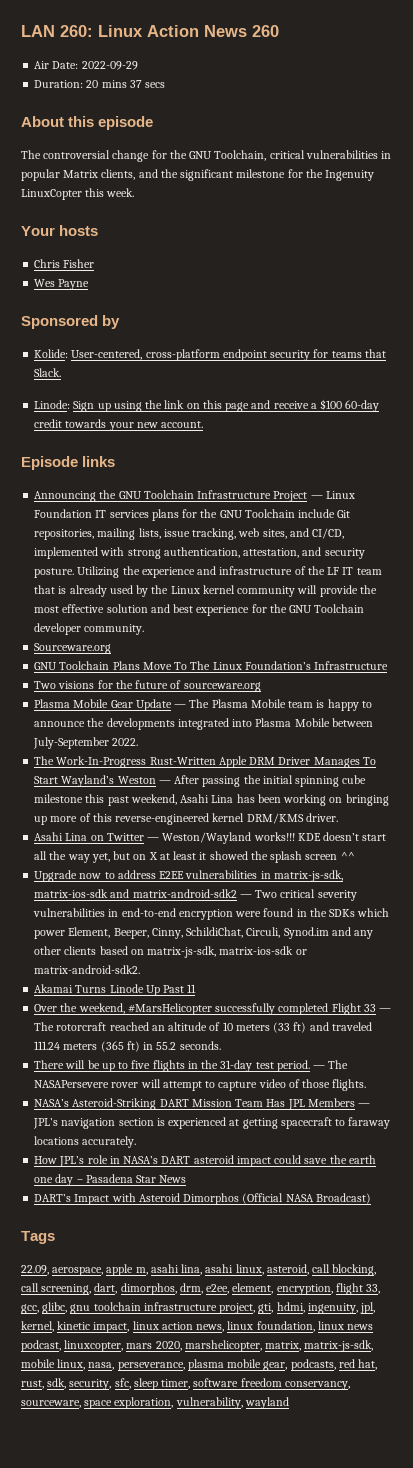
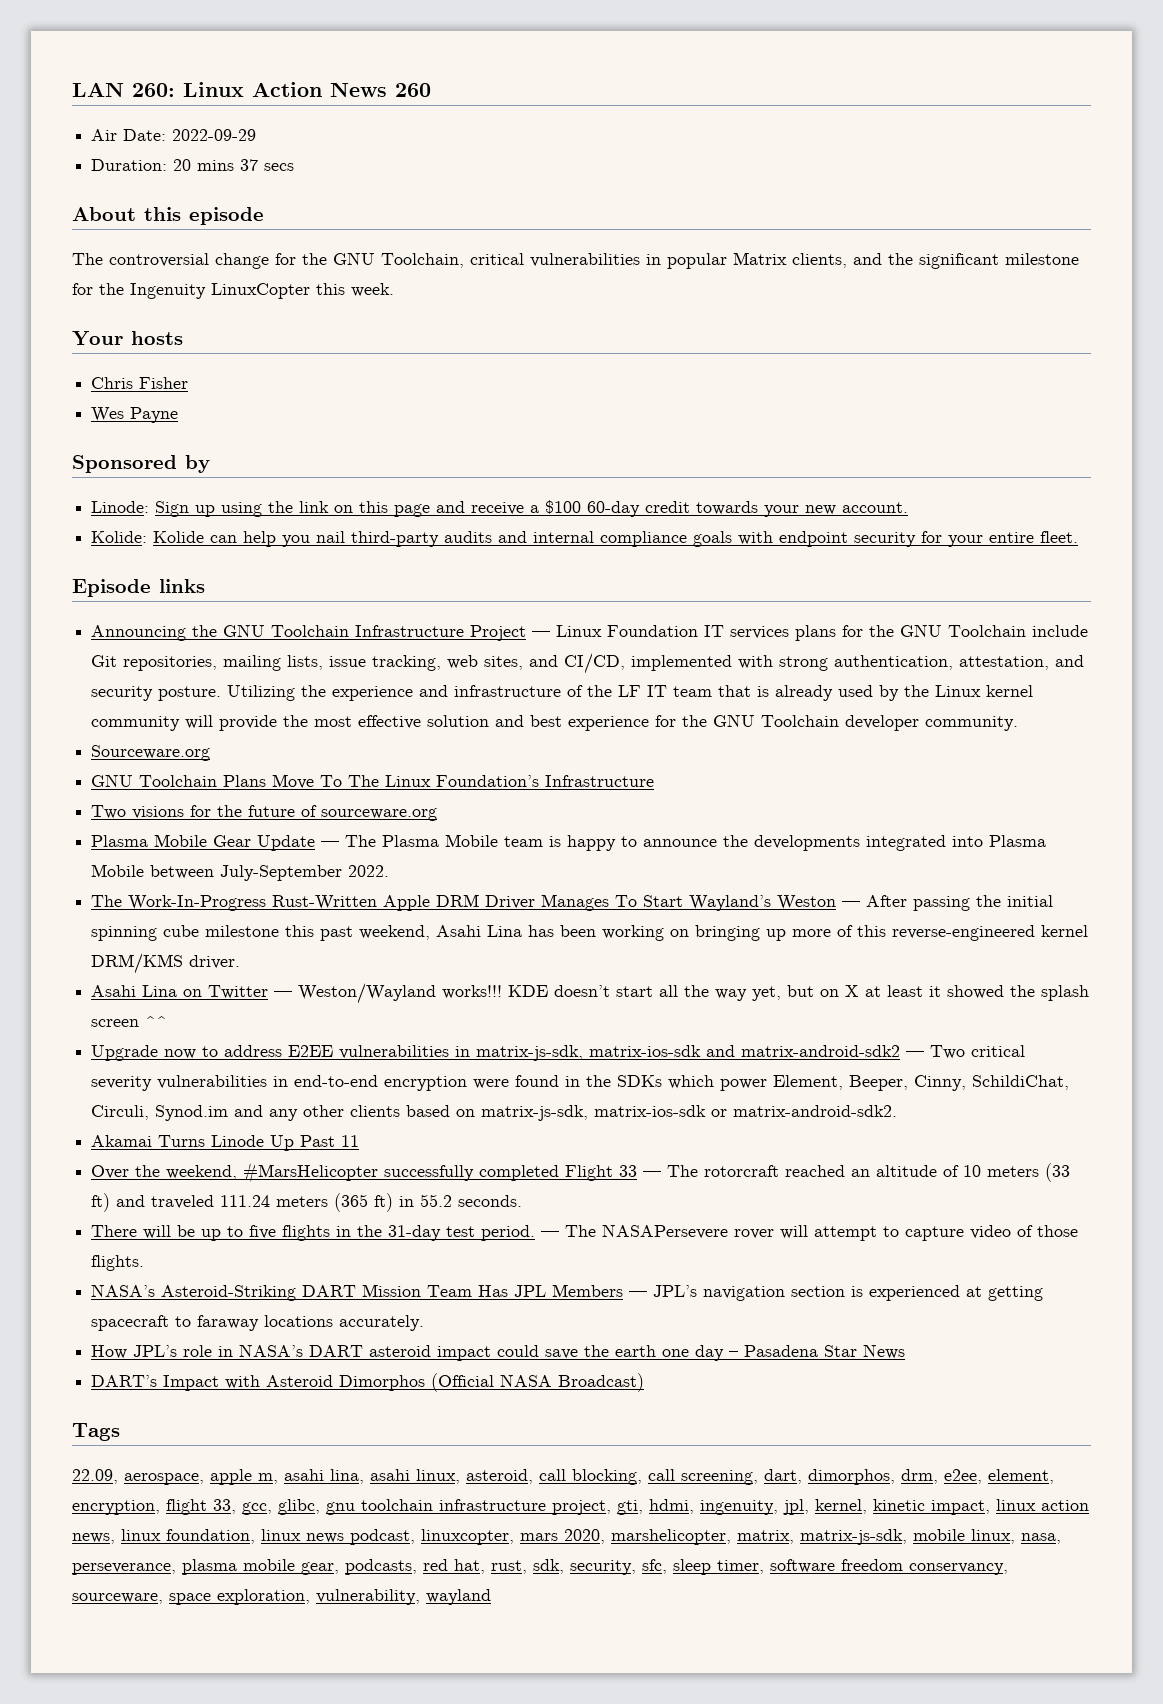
[34,349,386,361] [34,368,62,377] // Kolide: User-centered, cross-platform endpoint security for teams that Slack. -> (210, 464) none
(204, 424) none -> [91,531,1079,547] // Kolide: Kolide can help you nail third-party audits and internal compliance goals with endpoint security for your entire fleet.

